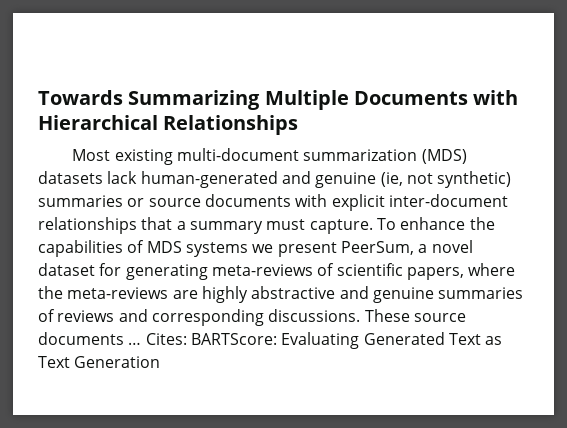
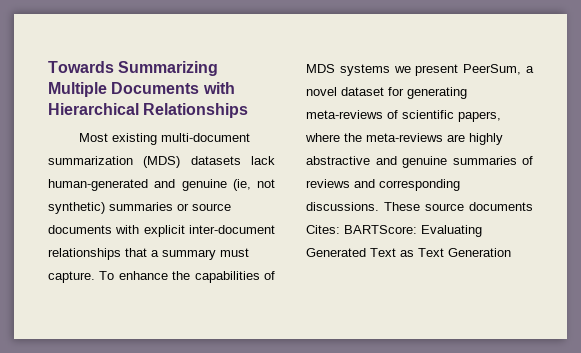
[128,342,142,345] … -> (533, 206) none

